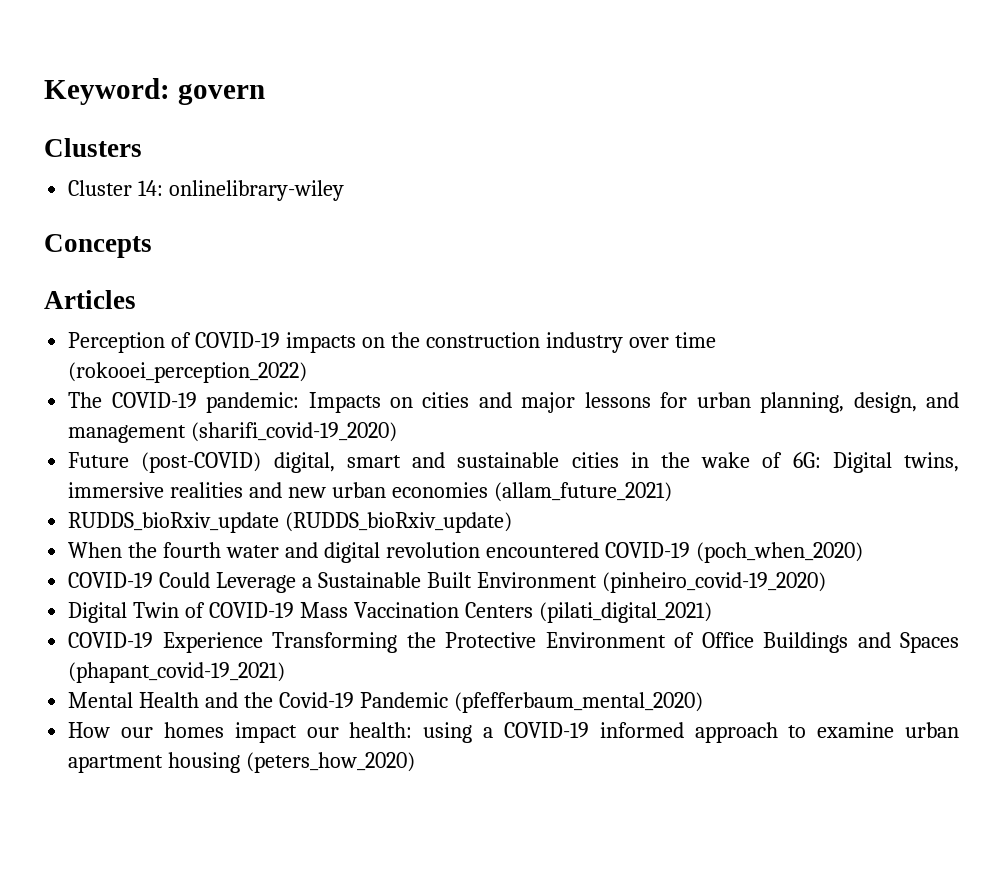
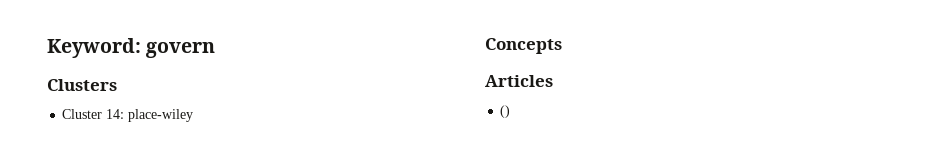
[169,180,345,201] onlinelibrary-wiley -> [128,109,194,122] place-wiley
[68,332,716,353] [68,362,308,383] [68,392,959,413] [68,422,398,443] [68,452,960,473] [68,482,672,502] [68,512,513,533] [68,542,863,563] [68,572,826,593] [68,602,712,623] [68,632,960,653] [68,662,286,683] [68,692,703,713] [68,722,959,743] [68,752,416,773] Perception of COVID-19 impacts on the construction industry over time (rokooei_perception_2022) // The COVID-19 pandemic: Impacts on cities and major lessons for urban planning, design, and management (sharifi_covid-19_2020) // Future (post-COVID) digital, smart and sustainable cities in the wake of 6G: Digital twins, immersive realities and new urban economies (allam_future_2021) // RUDDS_bioRxiv_update (RUDDS_bioRxiv_update) // When the fourth water and digital revolution encountered COVID-19 (poch_when_2020) // COVID-19 Could Leverage a Sustainable Built Environment (pinheiro_covid-19_2020) // Digital Twin of COVID-19 Mass Vaccination Centers (pilati_digital_2021) // COVID-19 Experience Transforming the Protective Environment of Office Buildings and Spaces (phapant_covid-19_2021) // Mental Health and the Covid-19 Pandemic (pfefferbaum_mental_2020) // How our homes impact our health: using a COVID-19 informed approach to examine urban apartment housing (peters_how_2020) -> [500,105,511,118] ()

